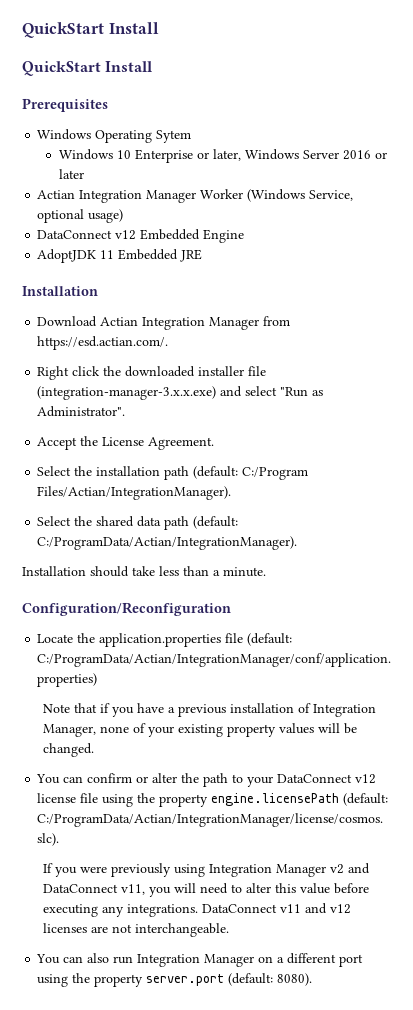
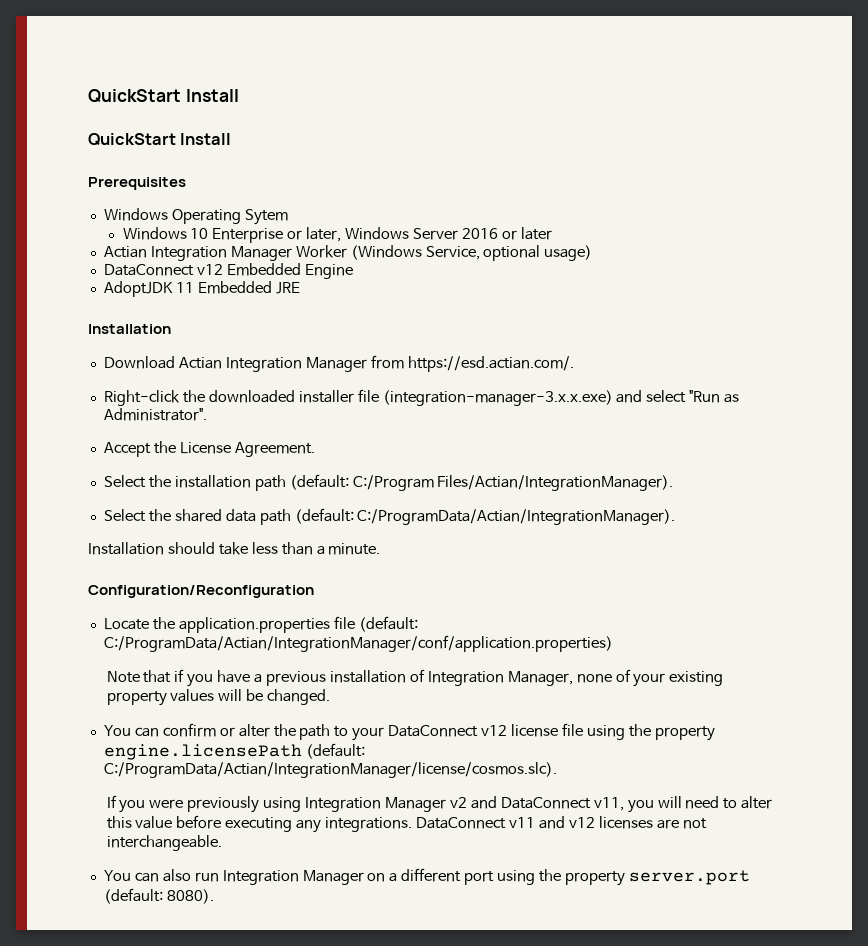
[37,366,101,380] Right click -> [103,390,180,406] Right-click

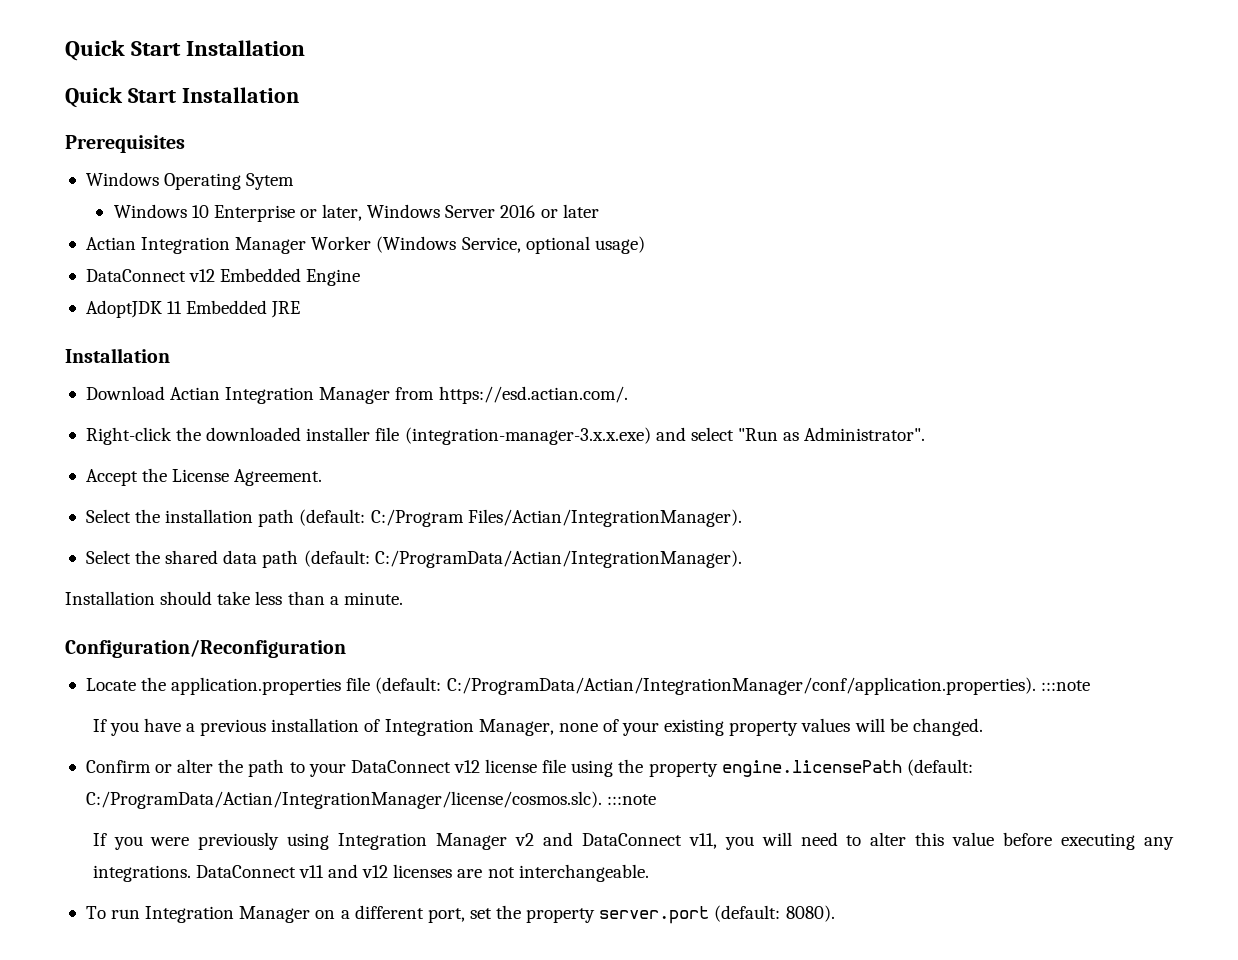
[88,89,239,103] [88,133,232,146] QuickStart Install // QuickStart Install -> [65,40,306,61] [65,87,299,108] Quick Start Installation // Quick Start Installation
[103,635,613,652] [106,669,185,683] C:/ProgramData/Actian/IntegrationManager/conf/application.properties) // Note that if -> [446,677,1090,695] [92,719,107,732] C:/ProgramData/Actian/IntegrationManager/conf/application.properties). :::note // If
[103,723,216,737] You can confirm -> [85,760,151,773] Confirm
(557, 770) none -> [607,794,657,805] :::note
[103,869,191,882] You can also -> [85,906,106,919] To
[464,870,536,885] port using -> [427,908,492,923] port, set

